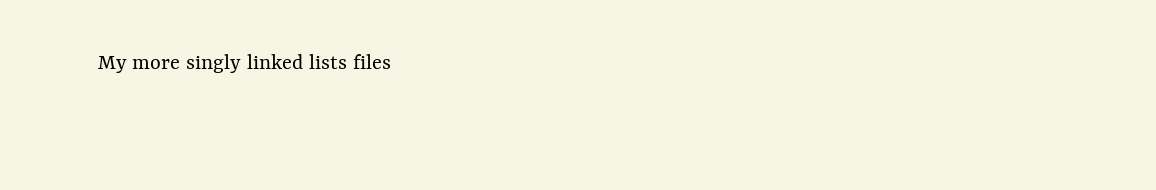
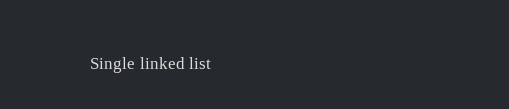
[98,54,392,73] My more singly linked lists files -> [90,57,212,73] Single linked list

